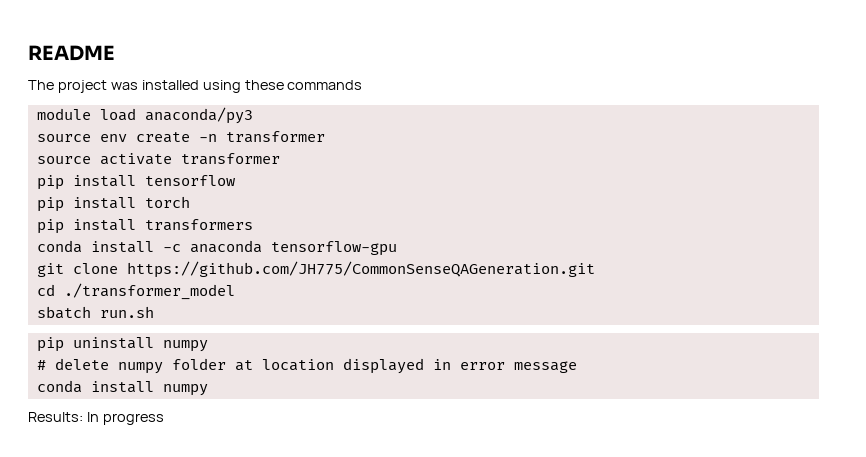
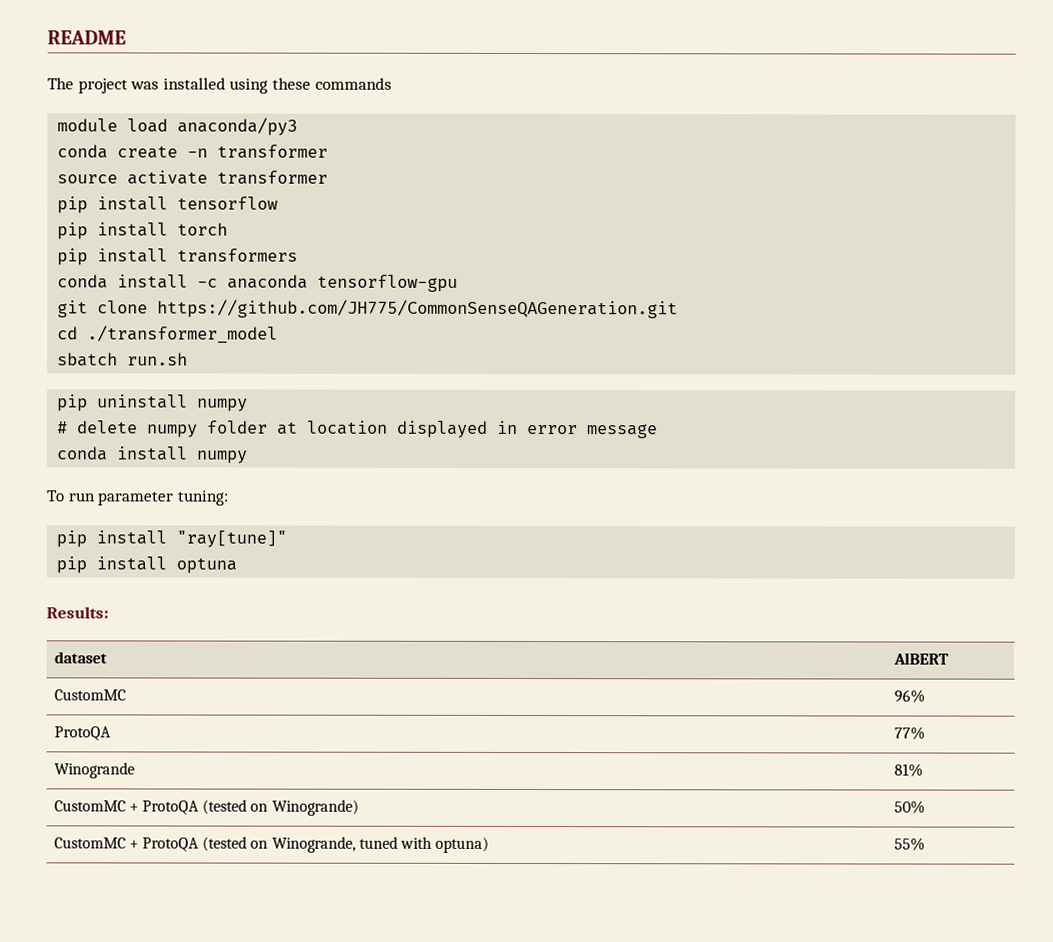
[36,134,127,142] source env -> [57,144,109,159] conda
[28,412,164,425] Results: In progress -> [46,490,228,506] [56,530,288,548] [56,556,238,574] [46,606,109,619] [53,651,107,664] [892,652,949,665] [53,689,126,701] [893,689,925,703] [53,726,111,741] [893,726,925,740] [53,762,135,779] [893,763,923,777] [53,799,359,816] [893,800,925,814] [53,836,490,853] [893,837,925,851] To run parameter tuning: // pip install "ray[tune]" // pip install optuna // Results: // dataset | AlBERT // CustomMC | 96% // ProtoQA | 77% // Winogrande | 81% // CustomMC + ProtoQA (tested on Winogrande) | 50% // CustomMC + ProtoQA (tested on Winogrande, tuned with optuna) | 55%

